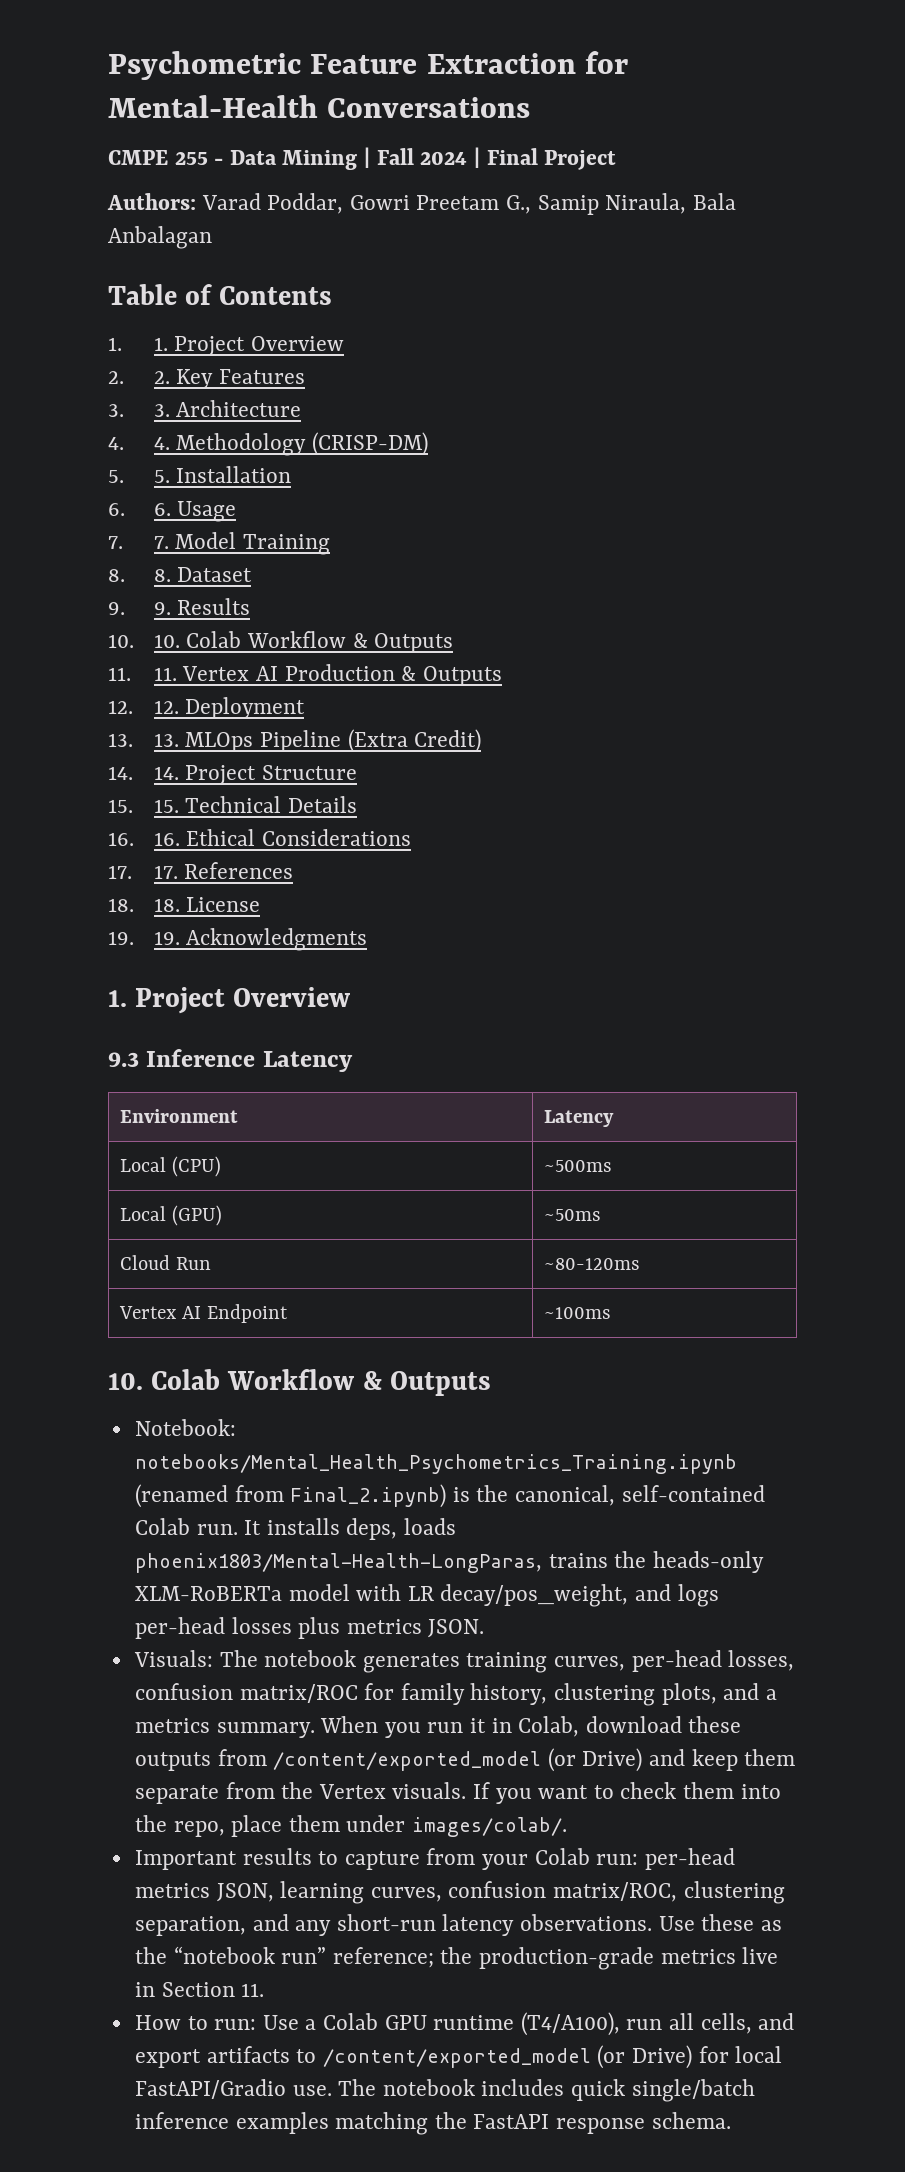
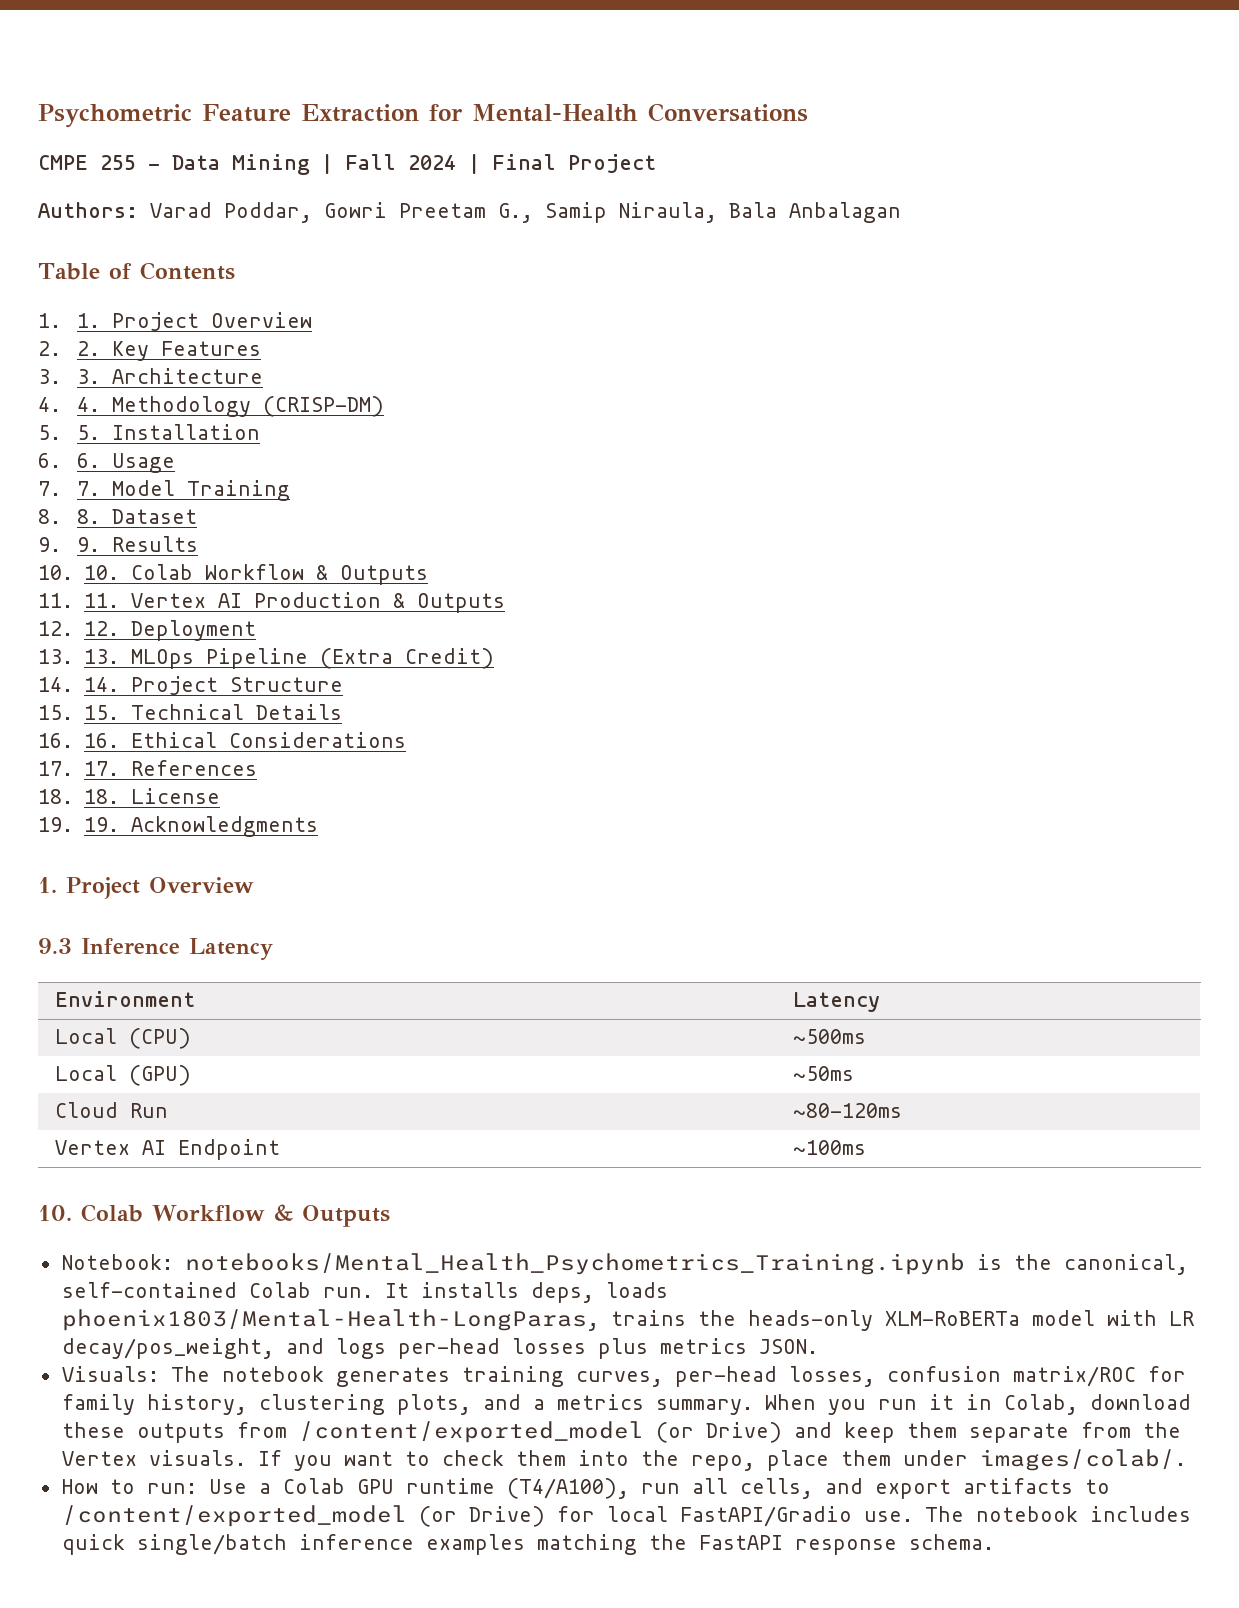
[134,1484,447,1508] (renamed from Final_2.ipynb) -> (965, 1264) none
[134,1848,735,1870] [134,1881,785,1904] [134,1914,782,1936] [134,1946,779,1970] [134,1982,265,1997] // Important results to capture from your Colab run: per-head metrics JSON, learning curves, confusion matrix/ROC, clustering separation, and any short-run latency observations. Use these as the “notebook run” reference; the production-grade metrics live in Section 11. -> (1186, 1460) none

